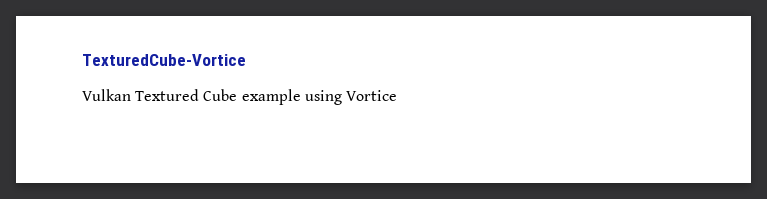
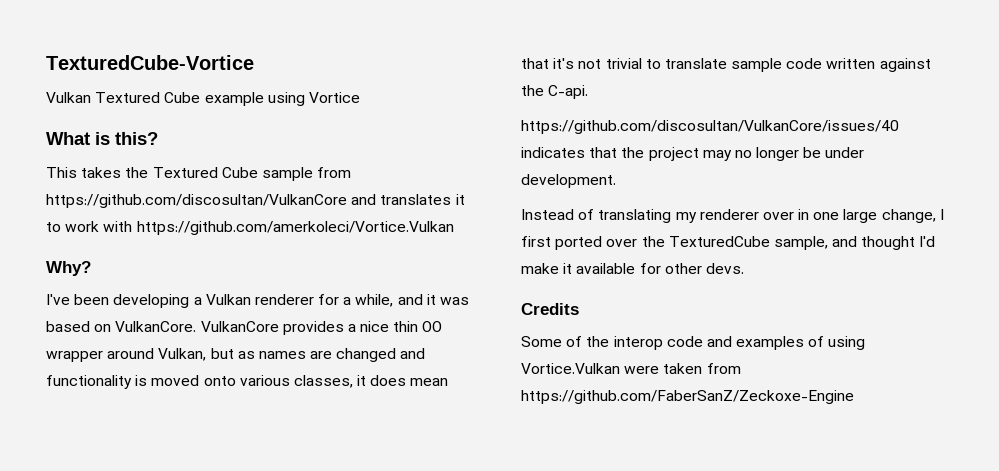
(397, 95) none -> [46,132,158,145] [46,167,352,181] [46,194,465,208] [46,221,454,235] [46,261,91,276] [46,294,470,308] [46,321,443,335] [46,348,426,362] [46,375,449,389] [521,58,931,72] [521,85,589,99] [521,120,899,134] [521,147,865,161] [521,174,616,188] [521,209,944,223] [521,236,936,250] [521,263,744,274] [521,303,579,315] [521,336,866,350] [521,363,741,374] [521,390,854,404] // What is this? // This takes the Textured Cube sample from https://github.com/discosultan/VulkanCore and translates it to work with https://github.com/amerkoleci/Vortice.Vulkan // Why? // I've been developing a Vulkan renderer for a while, and it was based on VulkanCore. VulkanCore provides a nice thin OO wrapper around Vulkan, but as names are changed and functionality is moved onto various classes, it does mean that it's not trivial to translate sample code written against the C-api. // https://github.com/discosultan/VulkanCore/issues/40 indicates that the project may no longer be under development. // Instead of translating my renderer over in one large change, I first ported over the TexturedCube sample, and thought I'd make it available for other devs. // Credits // Some of the interop code and examples of using Vortice.Vulkan were taken from https://github.com/FaberSanZ/Zeckoxe-Engine

